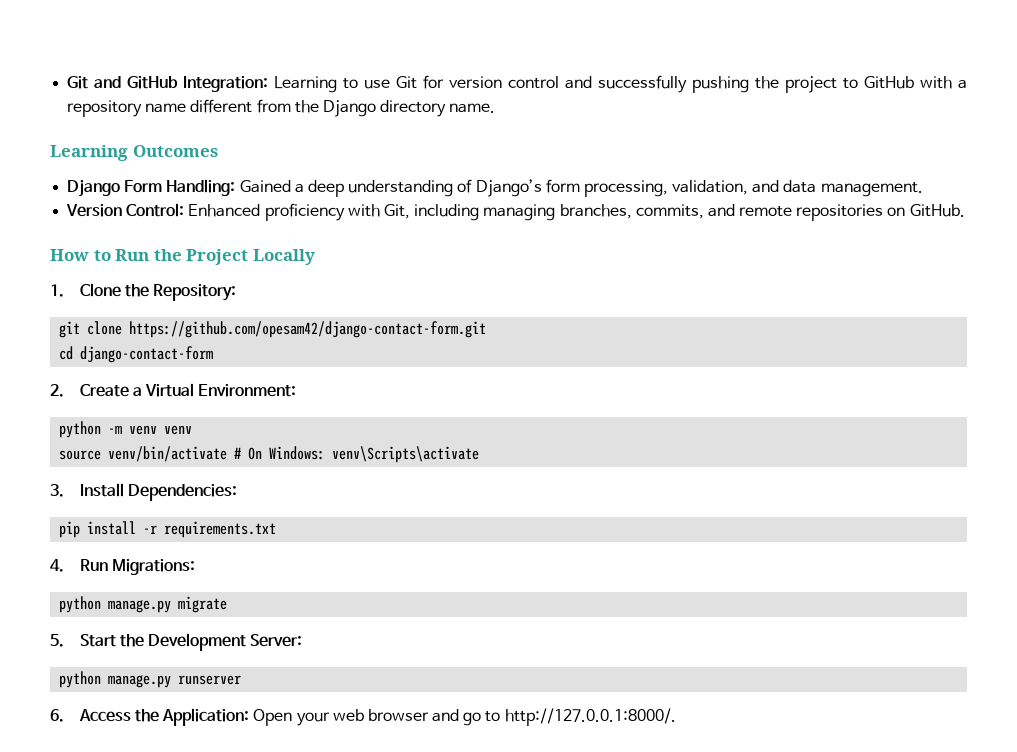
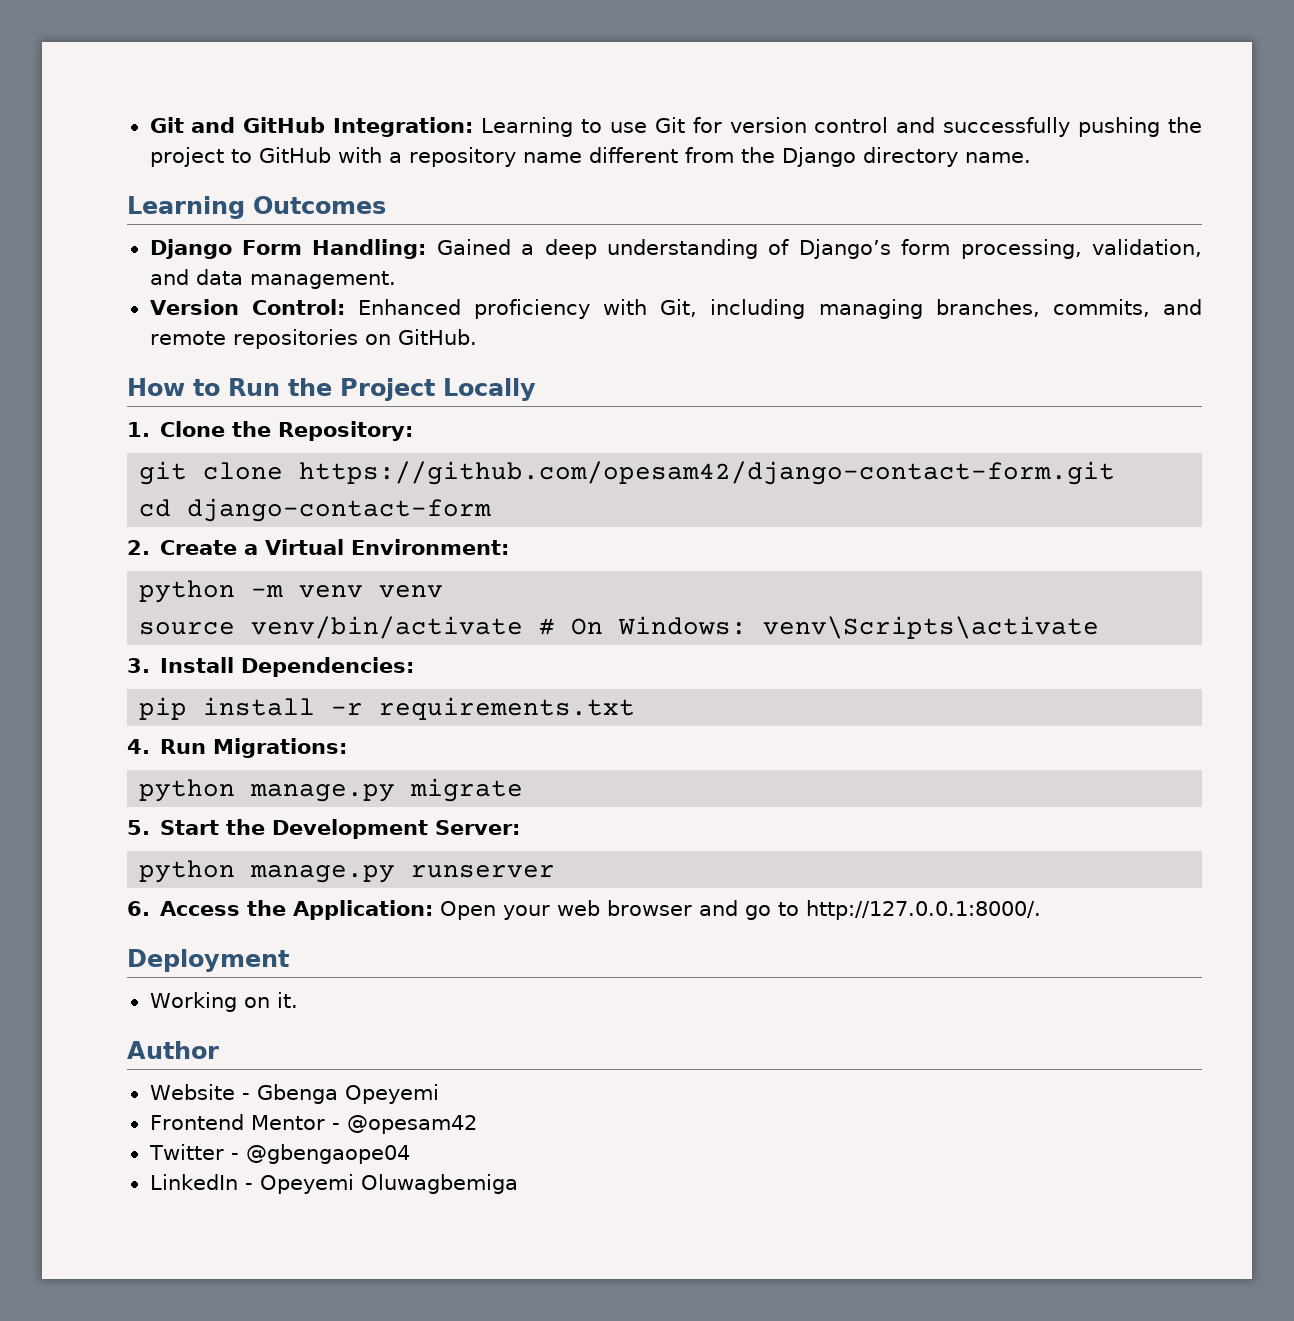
(676, 717) none -> [127,949,289,972] [149,992,298,1012] [127,1041,219,1059] [149,1084,439,1104] [149,1114,477,1134] [148,1144,410,1164] [149,1174,518,1194] // Deployment // Working on it. // Author // Website - Gbenga Opeyemi // Frontend Mentor - @opesam42 // Twitter - @gbengaope04 // LinkedIn - Opeyemi Oluwagbemiga

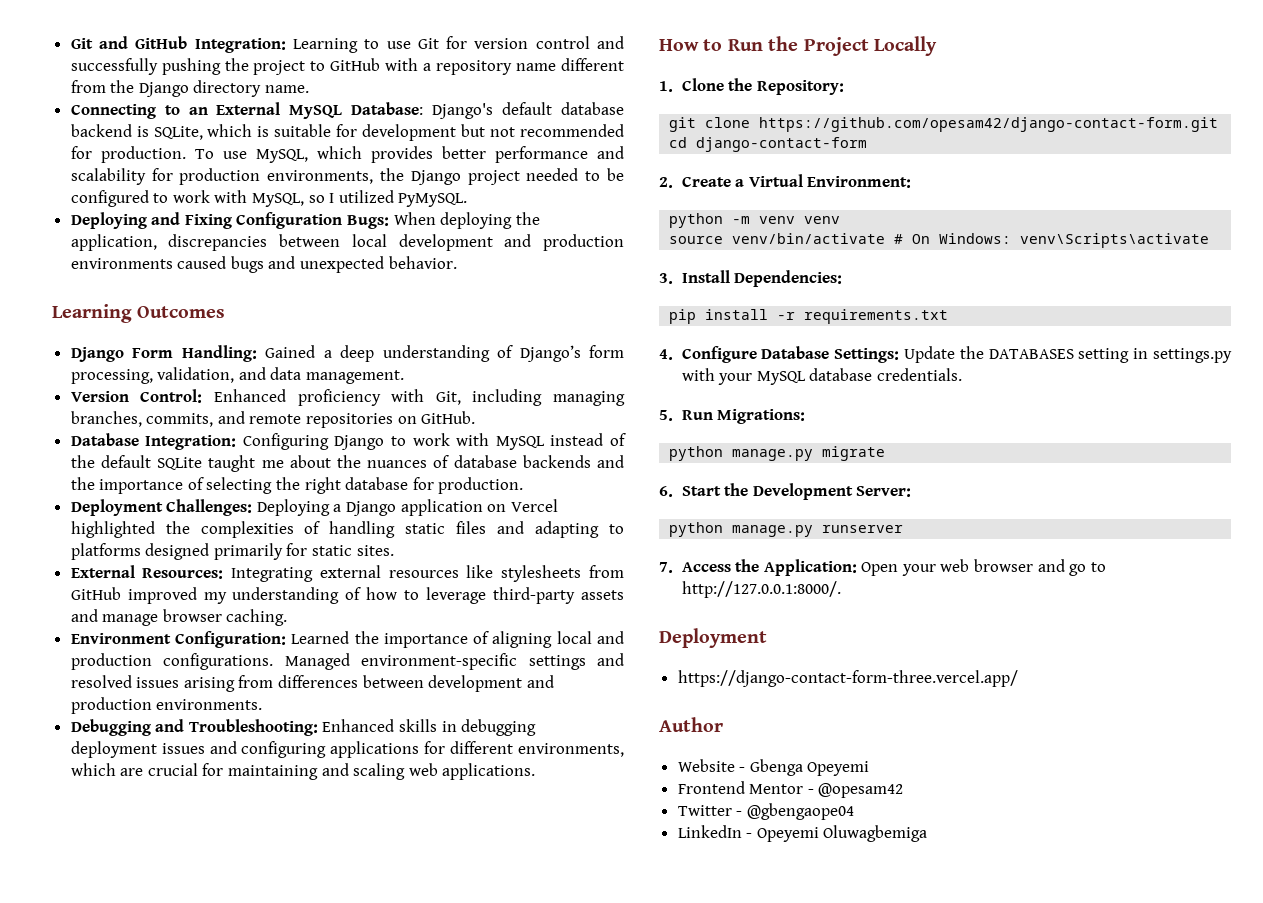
(1031, 157) none -> [70,102,624,119] [70,124,624,141] [70,146,624,163] [70,168,624,185] [70,190,468,207] [70,212,540,229] [70,234,624,251] [70,256,457,273] // Connecting to an External MySQL Database: Django's default database backend is SQLite, which is suitable for development but not recommended for production. To use MySQL, which provides better performance and scalability for production environments, the Django project needed to be configured to work with MySQL, so I utilized PyMySQL. // Deploying and Fixing Configuration Bugs: When deploying the application, discrepancies between local development and production environments caused bugs and unexpected behavior.
(477, 337) none -> [70,433,626,450] [70,455,624,472] [70,477,524,494] [70,499,558,516] [70,521,624,538] [70,543,394,560] [70,565,624,582] [70,587,624,604] [70,609,288,626] [70,631,624,648] [70,653,624,670] [70,675,554,692] [70,697,263,714] [70,719,537,736] [70,741,624,758] [70,763,536,780] // Database Integration: Configuring Django to work with MySQL instead of the default SQLite taught me about the nuances of database backends and the importance of selecting the right database for production. // Deployment Challenges: Deploying a Django application on Vercel highlighted the complexities of handling static files and adapting to platforms designed primarily for static sites. // External Resources: Integrating external resources like stylesheets from GitHub improved my understanding of how to leverage third-party assets and manage browser caching. // Environment Configuration: Learned the importance of aligning local and production configurations. Managed environment-specific settings and resolved issues arising from differences between development and production environments. // Debugging and Troubleshooting: Enhanced skills in debugging deployment issues and configuring applications for different environments, which are crucial for maintaining and scaling web applications.
(150, 746) none -> [681,346,1232,363] [681,368,962,385] [659,410,673,421] Configure Database Settings: Update the DATABASES setting in settings.py with your MySQL database credentials. // 5.
[127,820,150,835] 5. -> [659,486,673,497] 6.
[127,901,150,916] 6. -> [659,562,673,573] 7.
[149,992,298,1012] Working on it. -> [677,670,1018,687] https://django-contact-form-three.vercel.app/

